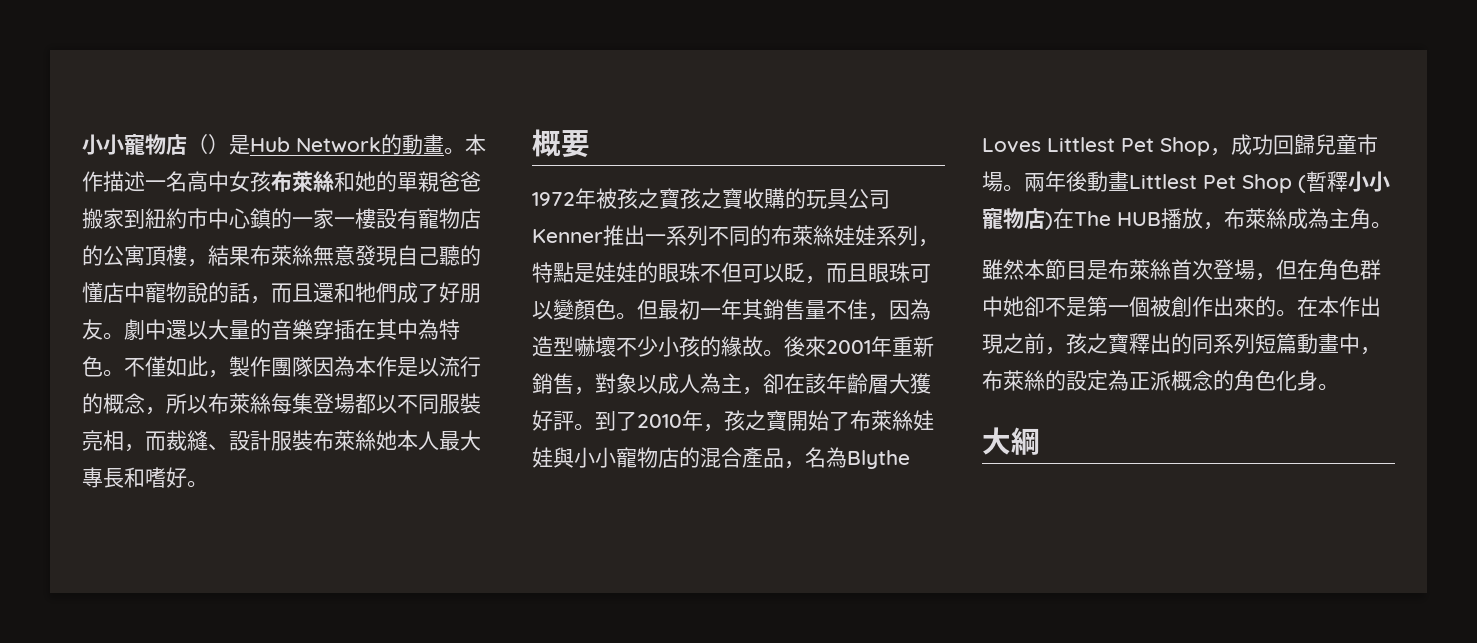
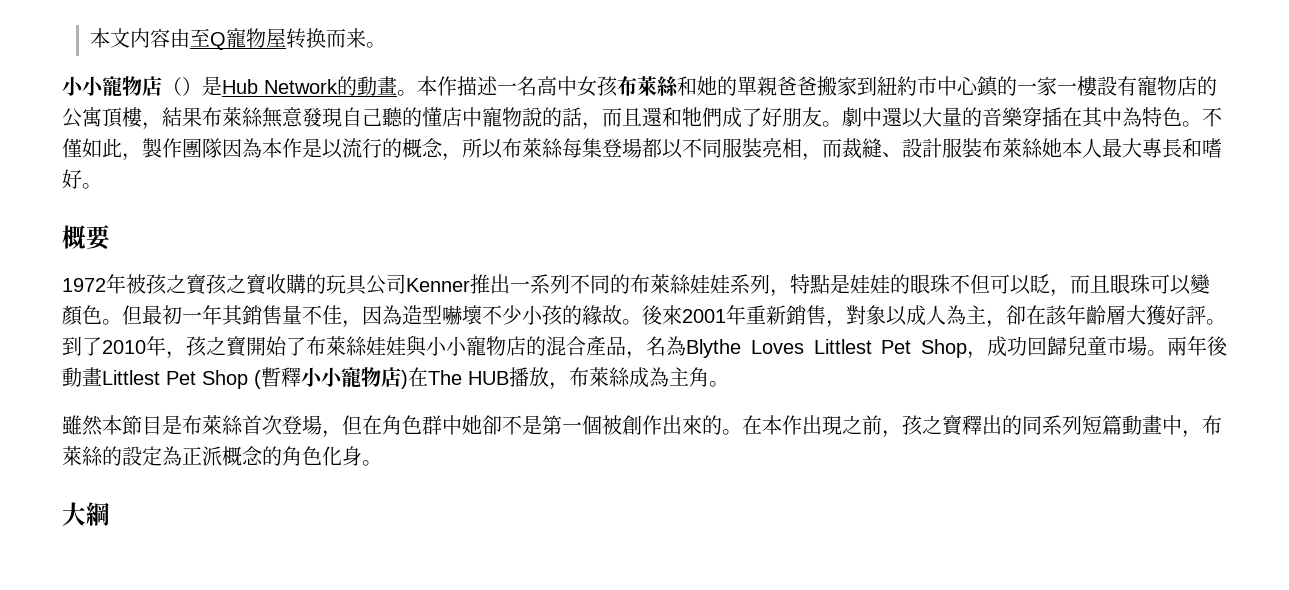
(82, 144) none -> [89,28,386,50] 本文内容由至Q寵物屋转换而来。 //

